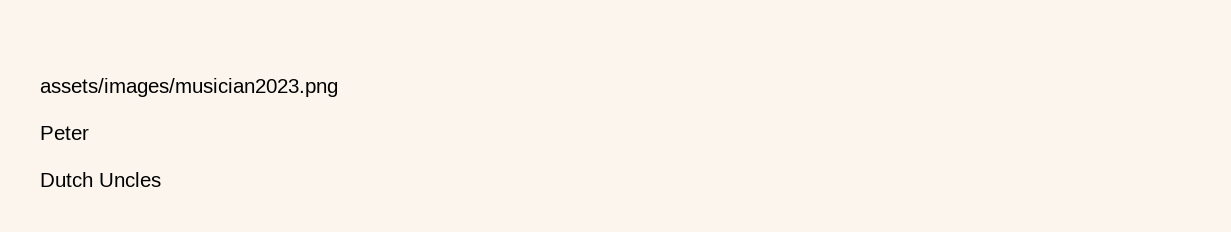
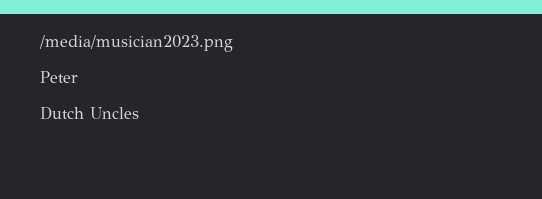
[40,78,338,97] assets/images/musician2023.png -> [39,35,233,52] /media/musician2023.png

